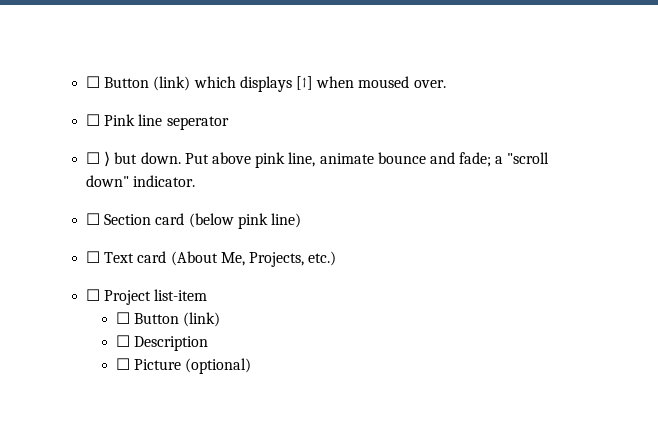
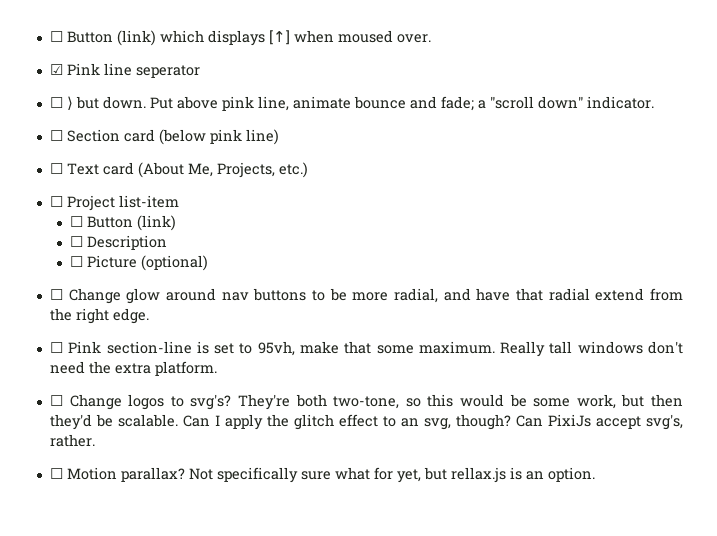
[86,114,101,126] ☐ -> [49,64,63,75] ☑
(252, 366) none -> [49,288,683,304] [49,308,149,324] [49,341,683,357] [49,361,217,376] [49,394,684,410] [49,414,683,430] [49,434,95,447] [49,467,595,483] // ☐ Change glow around nav buttons to be more radial, and have that radial extend from the right edge. // ☐ Pink section-line is set to 95vh, make that some maximum. Really tall windows don't need the extra platform. // ☐ Change logos to svg's? They're both two-tone, so this would be some work, but then they'd be scalable. Can I apply the glitch effect to an svg, though? Can PixiJs accept svg's, rather. // ☐ Motion parallax? Not specifically sure what for yet, but rellax.js is an option.

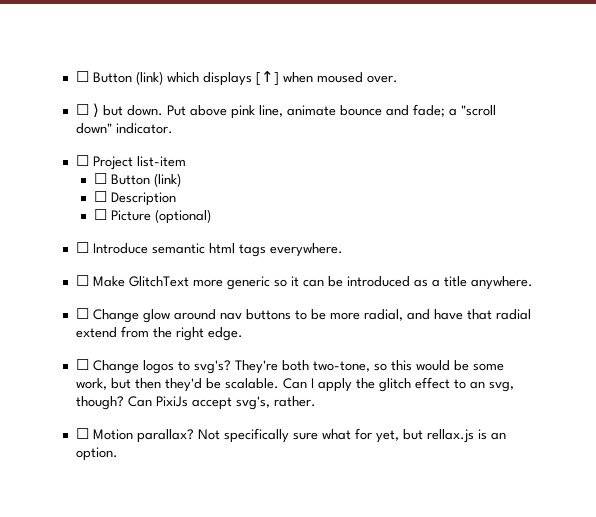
[49,63,200,78] // ☑ Pink line seperator -> (398, 79) none
[49,129,279,145] [49,162,308,178] // ☐ Section card (below pink line) // ☐ Text card (About Me, Projects, etc.) -> (173, 128) none
(208, 263) none -> [75,242,343,257] [75,275,533,290] // ☐ Introduce semantic html tags everywhere. // ☐ Make GlitchText more generic so it can be introduced as a title anywhere.
[49,341,683,357] [49,361,217,376] // ☐ Pink section-line is set to 95vh, make that some maximum. Really tall windows don't need the extra platform. -> (243, 334) none

